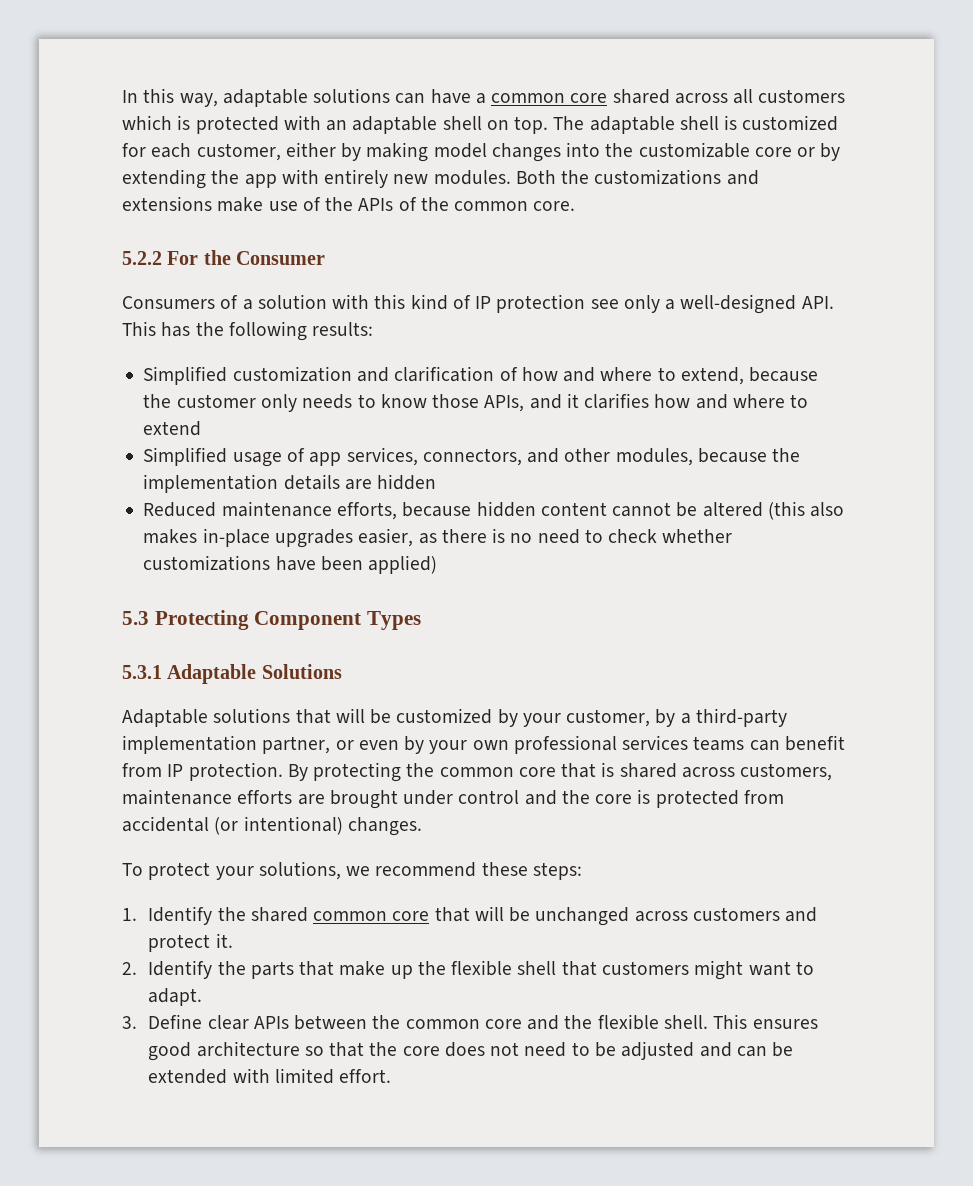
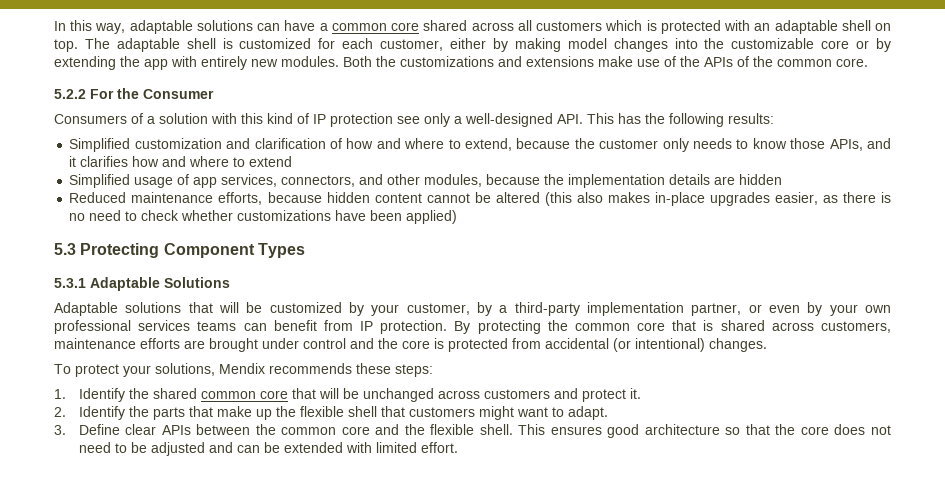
[346,862,477,877] we recommend -> [219,363,352,374] Mendix recommends

